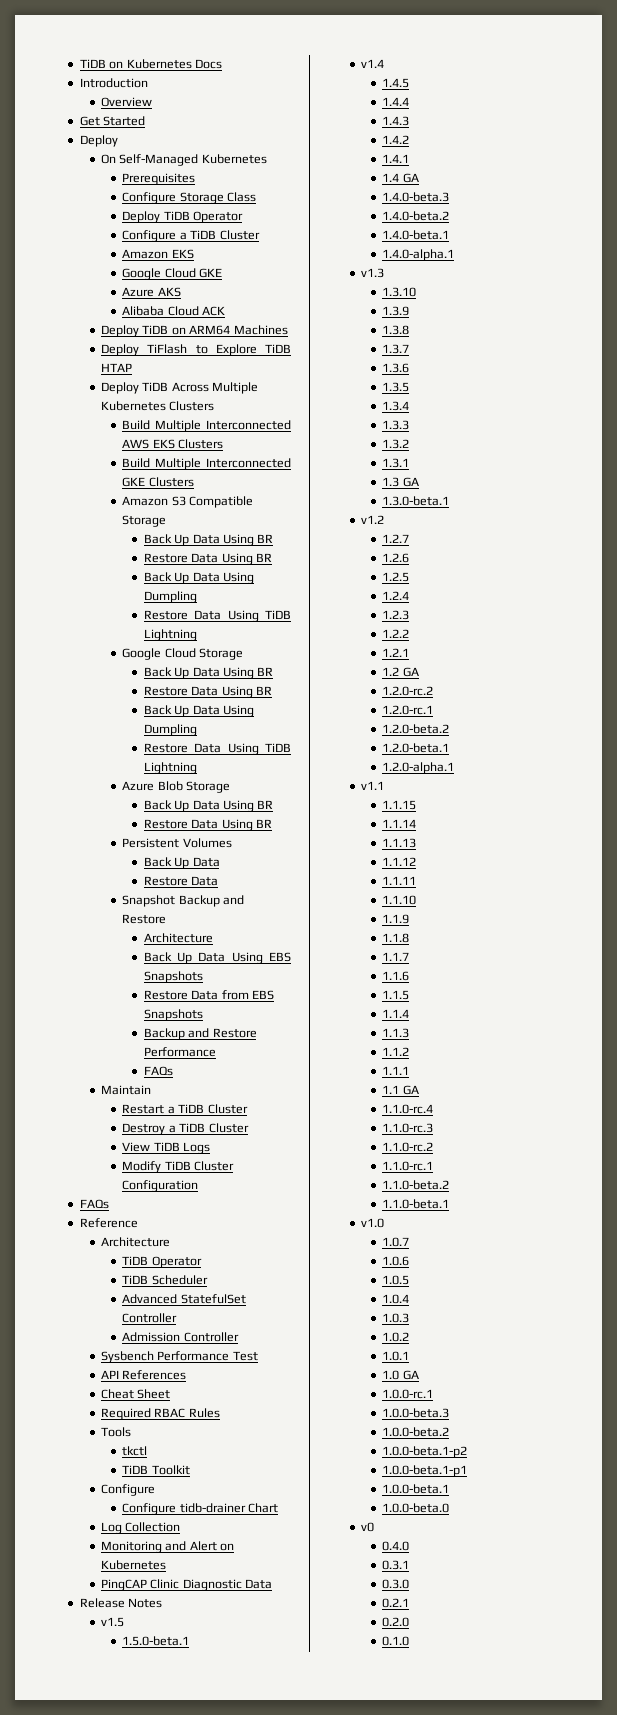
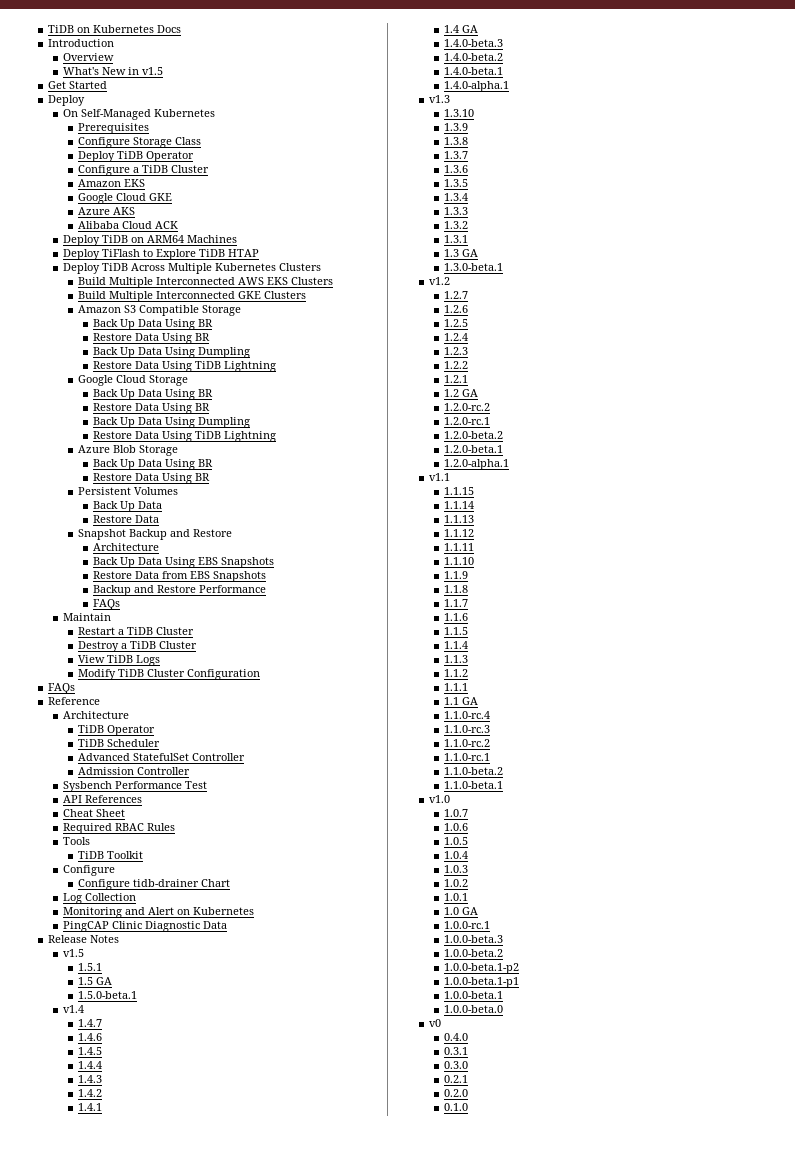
(153, 102) none -> [62,67,163,75] // What's New in v1.5
[122,1446,148,1456] // tkctl -> (90, 841) none
(125, 1622) none -> [77,963,102,971] [77,977,112,985] // 1.5.1 // 1.5 GA
(385, 63) none -> [77,1019,102,1027] [77,1033,102,1041] // 1.4.7 // 1.4.6

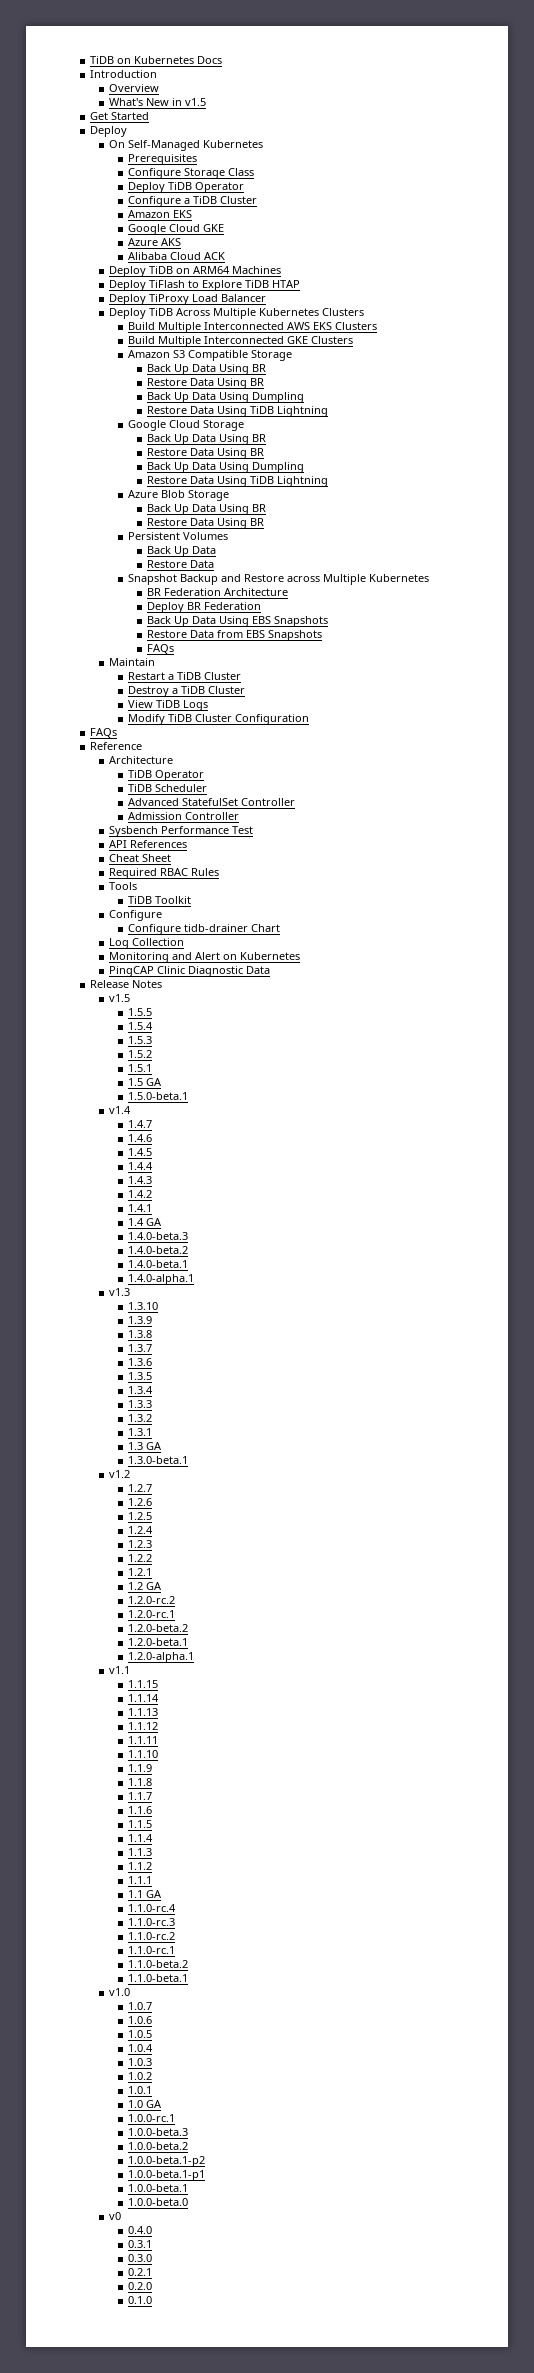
(259, 253) none -> [108,294,266,305] // Deploy TiProxy Load Balancer
[92,543,159,551] // Architecture -> [286,574,429,585] [146,588,288,596] [146,602,261,613] across Multiple Kubernetes // BR Federation Architecture // Deploy BR Federation
[92,585,266,596] // Backup and Restore Performance -> (322, 635) none
(84, 953) none -> [127,1008,152,1016] [127,1022,153,1030] [127,1036,152,1044] [127,1050,152,1058] // 1.5.5 // 1.5.4 // 1.5.3 // 1.5.2

